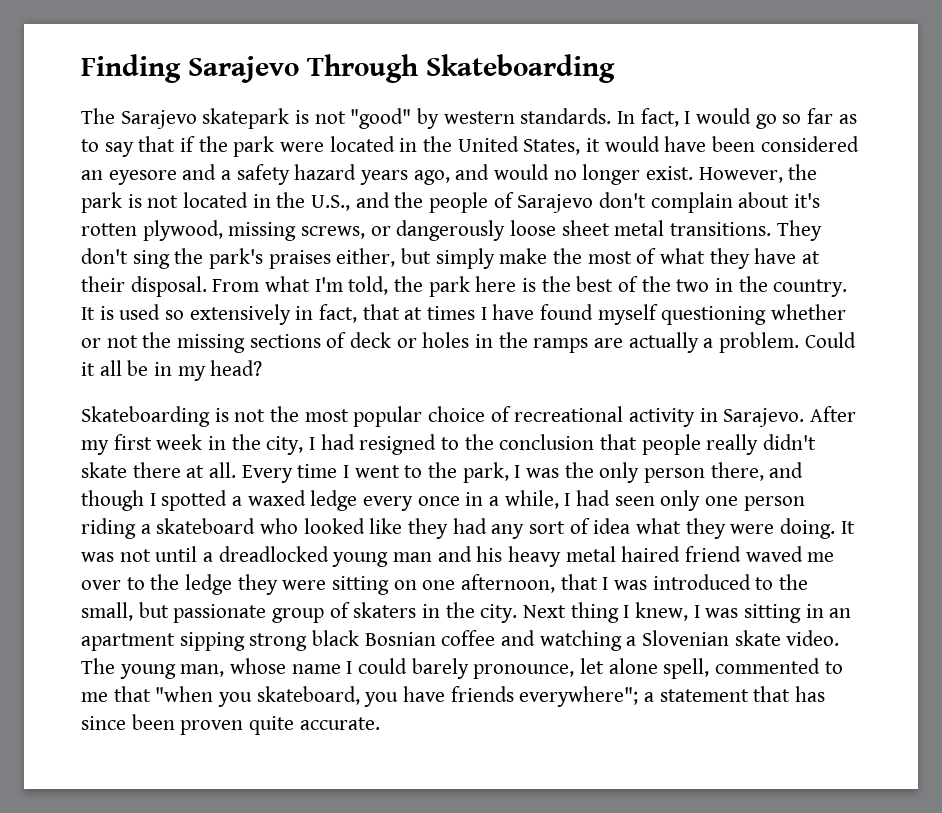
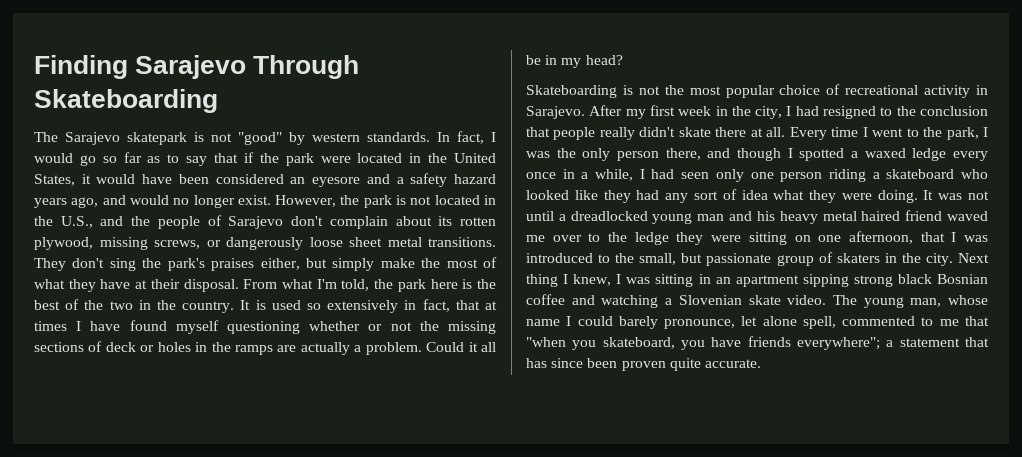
[794,193,821,208] it's -> [438,216,453,226] its

